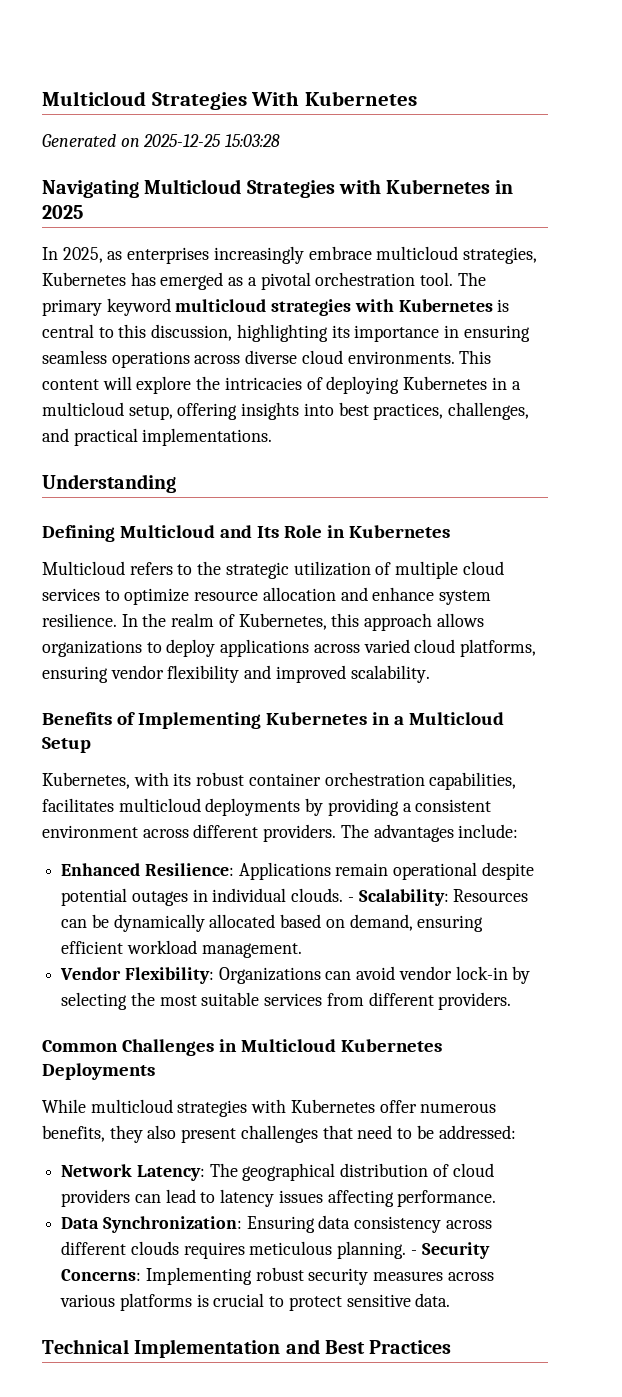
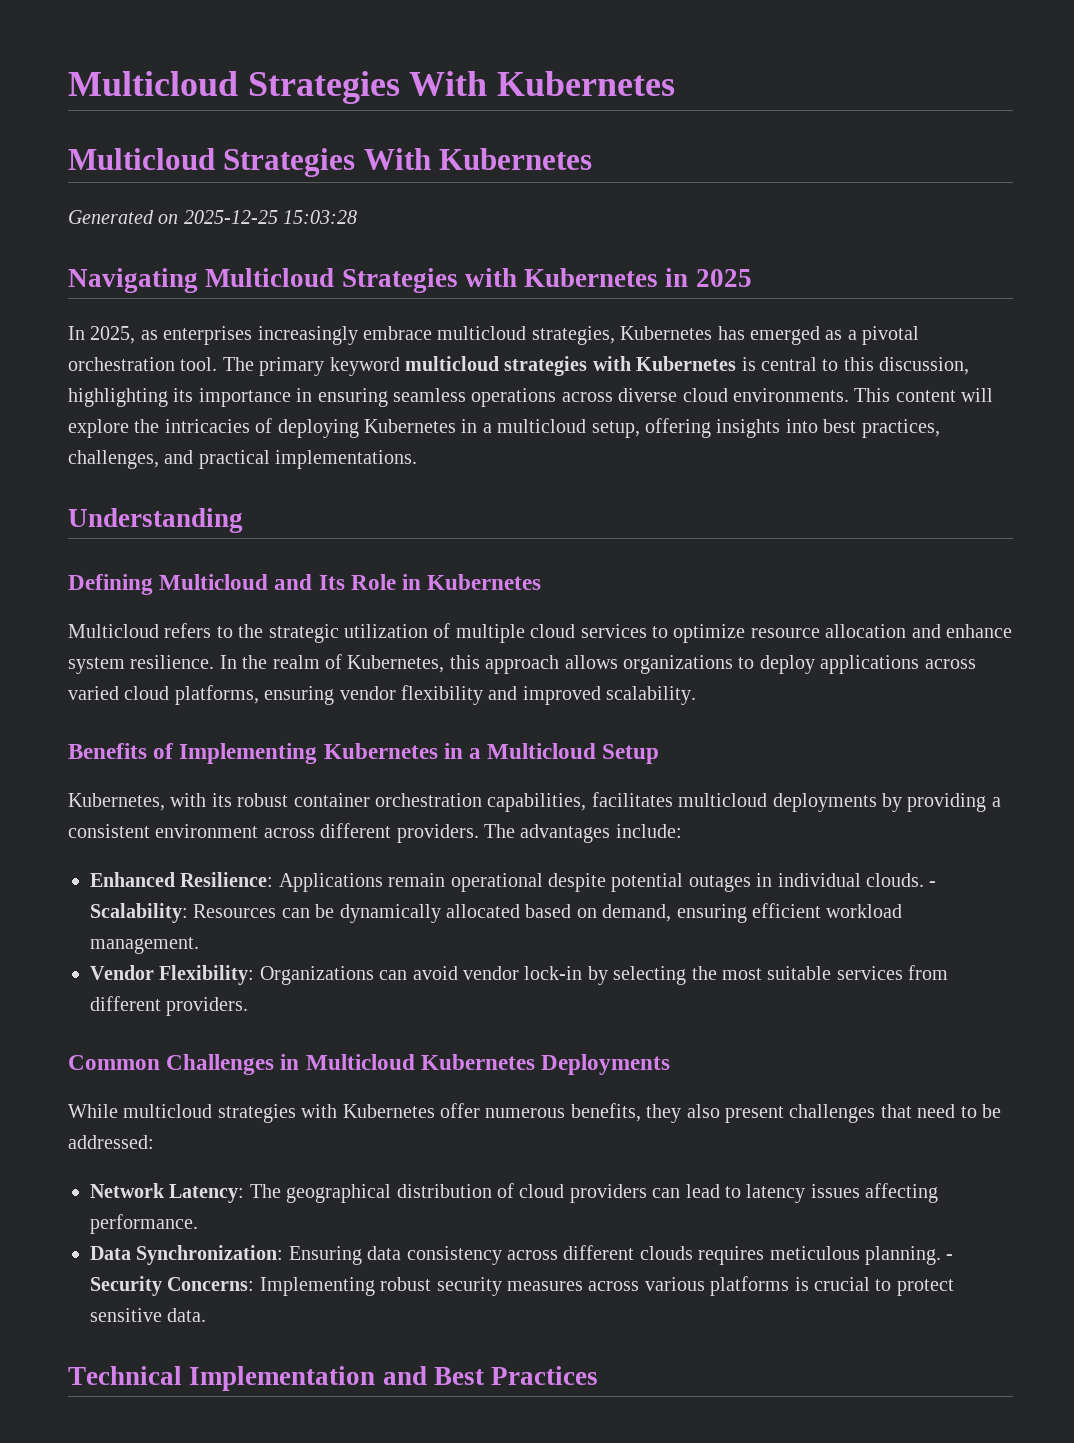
[42,91,417,110] Multicloud Strategies With Kubernetes -> [68,71,676,104] [68,148,593,177] Multicloud Strategies With Kubernetes // Multicloud Strategies With Kubernetes

